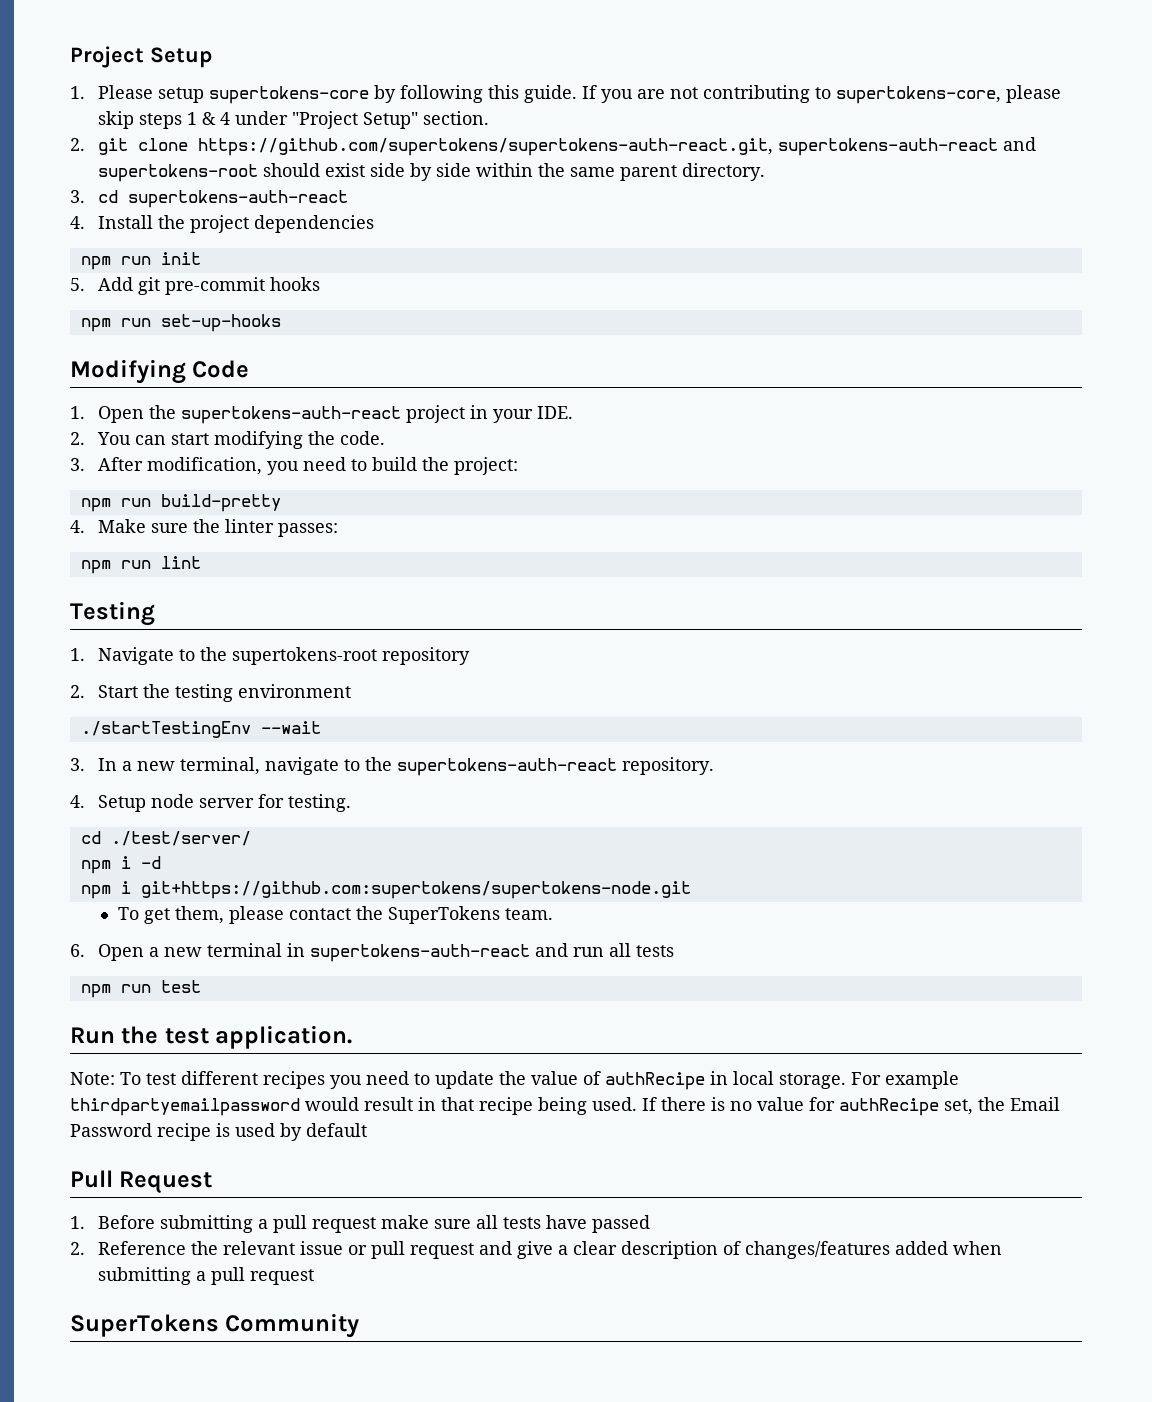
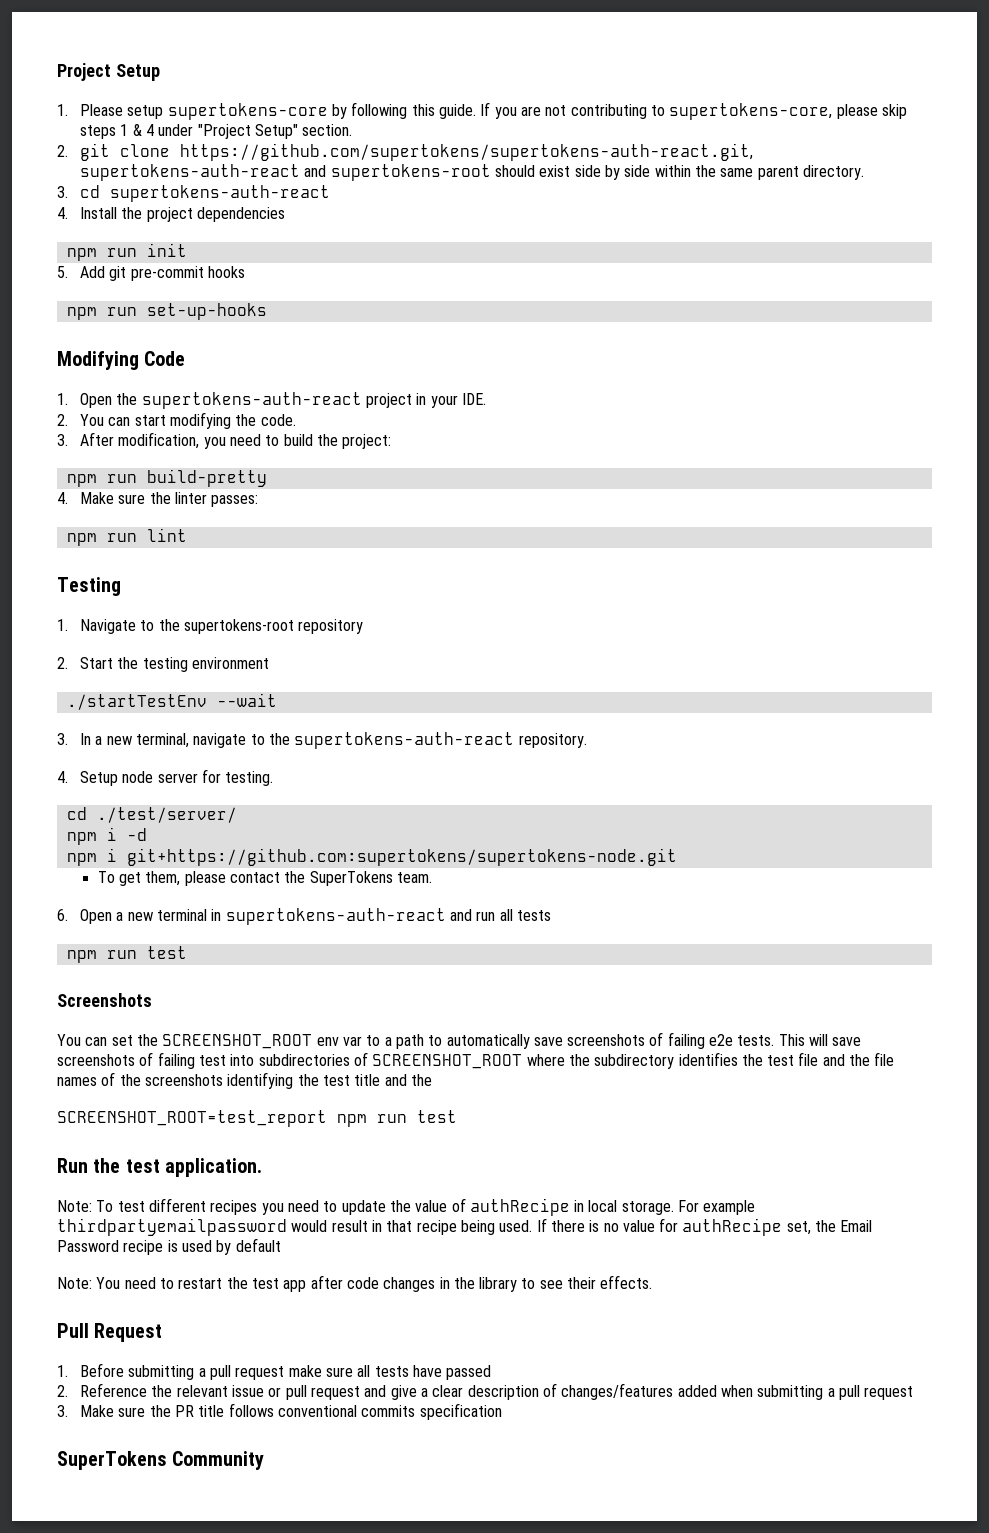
[80,721,251,738] ./startTestingEnv -> [66,694,207,710] ./startTestEnv
(201, 986) none -> [57,993,152,1007] [57,1032,862,1049] [57,1052,895,1069] [57,1072,432,1089] [57,1110,457,1127] // Screenshots // You can set the SCREENSHOT_ROOT env var to a path to automatically save screenshots of failing e2e tests. This will save screenshots of failing test into subdirectories of SCREENSHOT_ROOT where the subdirectory identifies the test file and the file names of the screenshots identifying the test title and the // SCREENSHOT_ROOT=test_report npm run test
(367, 1130) none -> [57,1275,653,1292] // Note: You need to restart the test app after code changes in the library to see their effects.
(314, 1277) none -> [57,1403,502,1420] // 3. Make sure the PR title follows conventional commits specification

